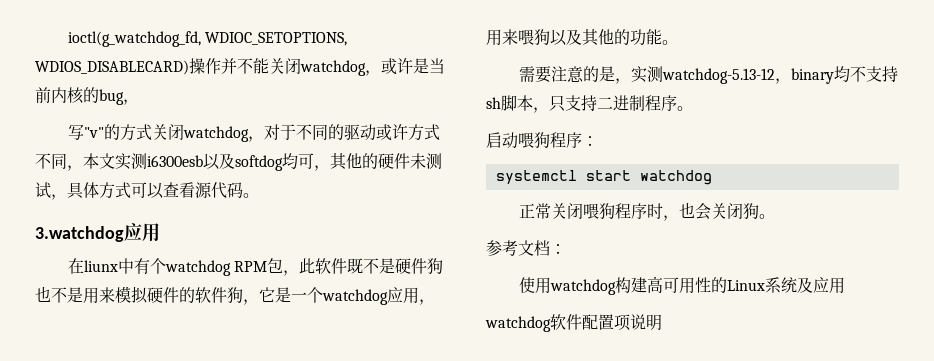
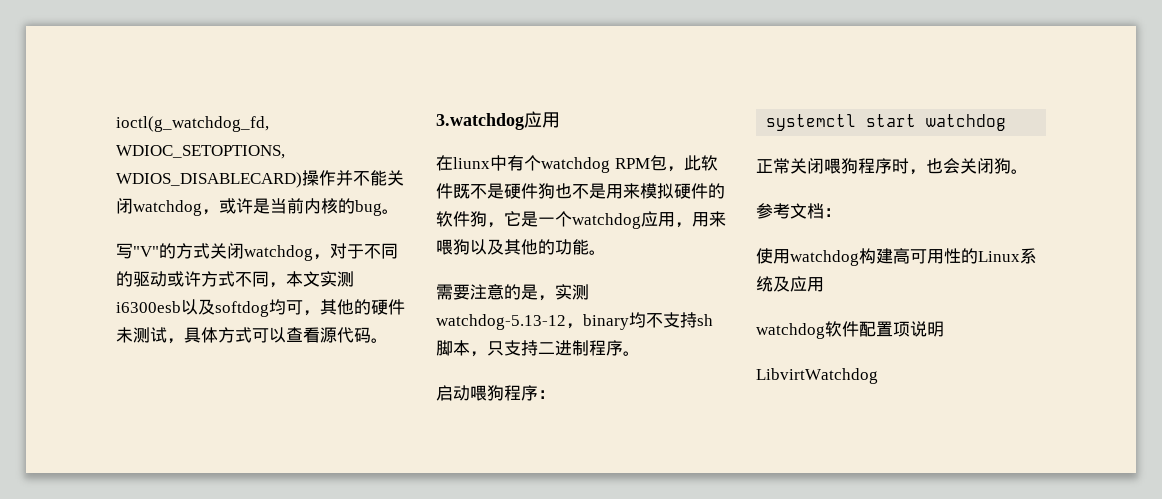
[123,99,139,105] ， -> [382,209,399,214] 。
[83,127,104,138] "v" -> [133,246,159,257] "V"
(662, 322) none -> [756,368,878,384] // LibvirtWatchdog

